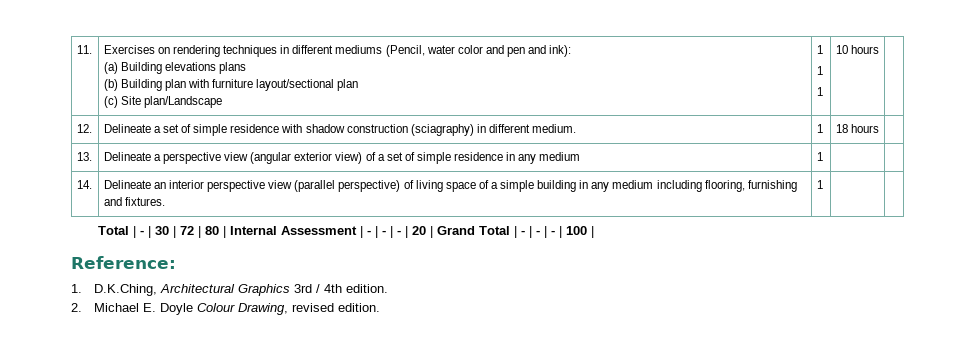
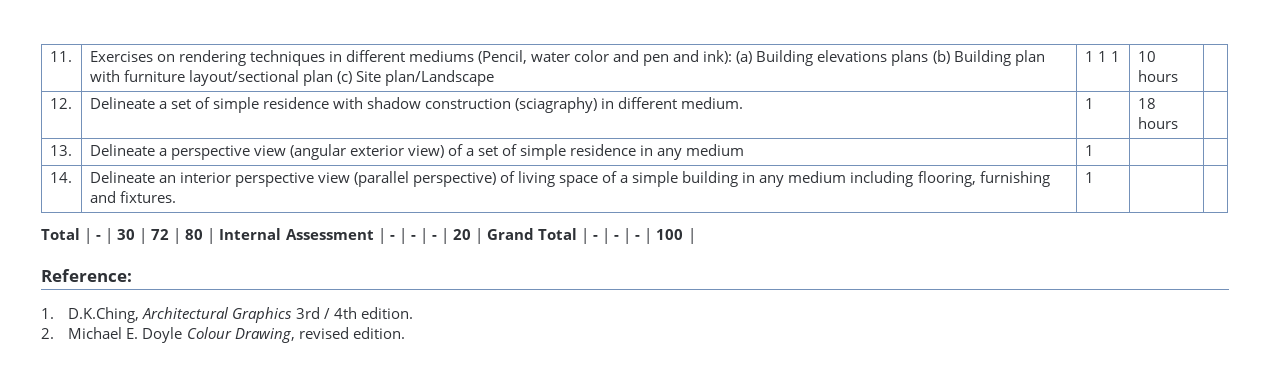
(572, 51) // -> (733, 57) none
(247, 68) // -> (929, 58) none
(359, 85) // -> (333, 78) none
[816,66,823,75] // 1 // -> [1097,51,1107,62] 1

